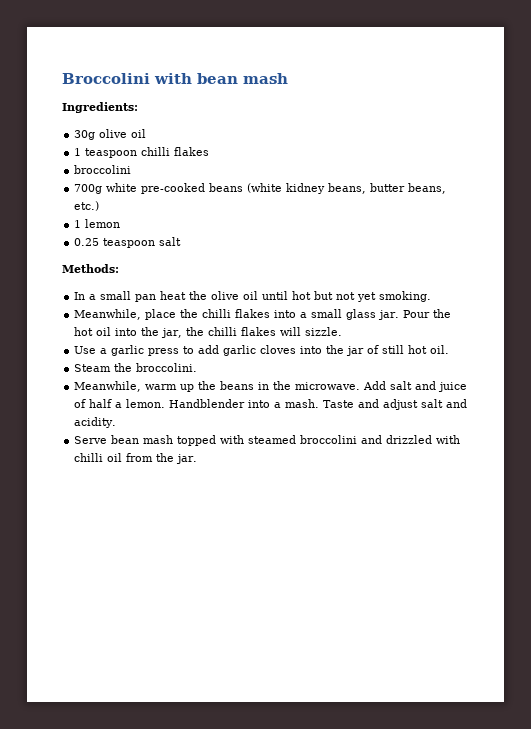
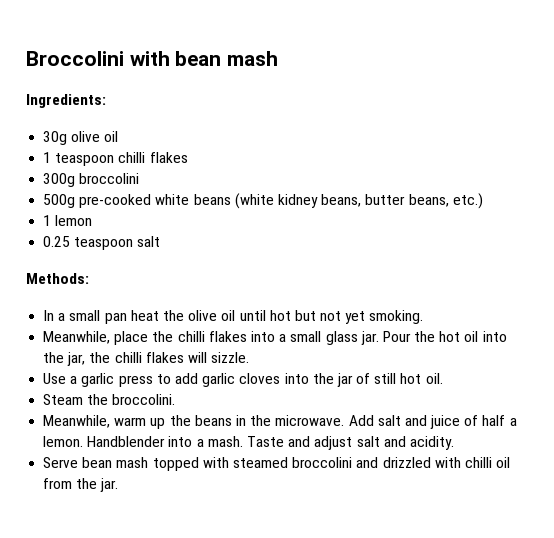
(210, 151) none -> [43,173,76,187] 300g
[74,183,206,194] 700g white pre-cooked -> [43,194,190,208] 500g pre-cooked white

